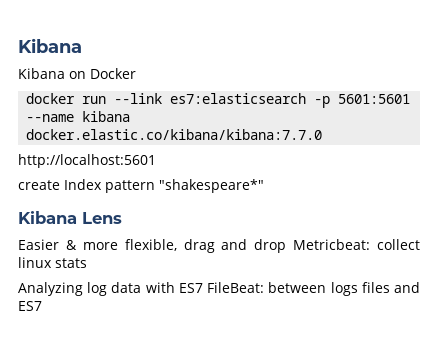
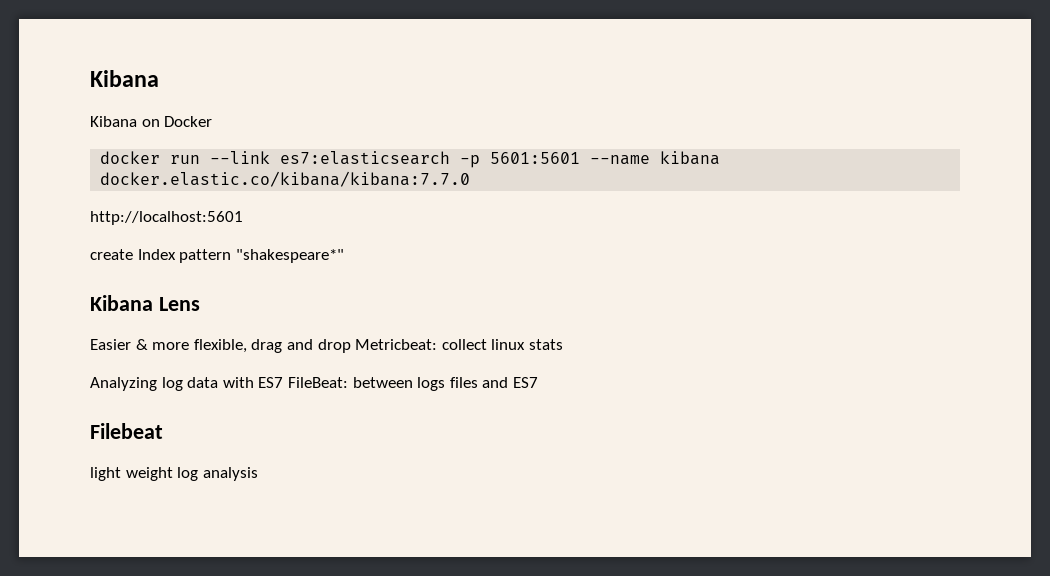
(42, 306) none -> [90,423,163,439] [90,467,258,481] // Filebeat // light weight log analysis

